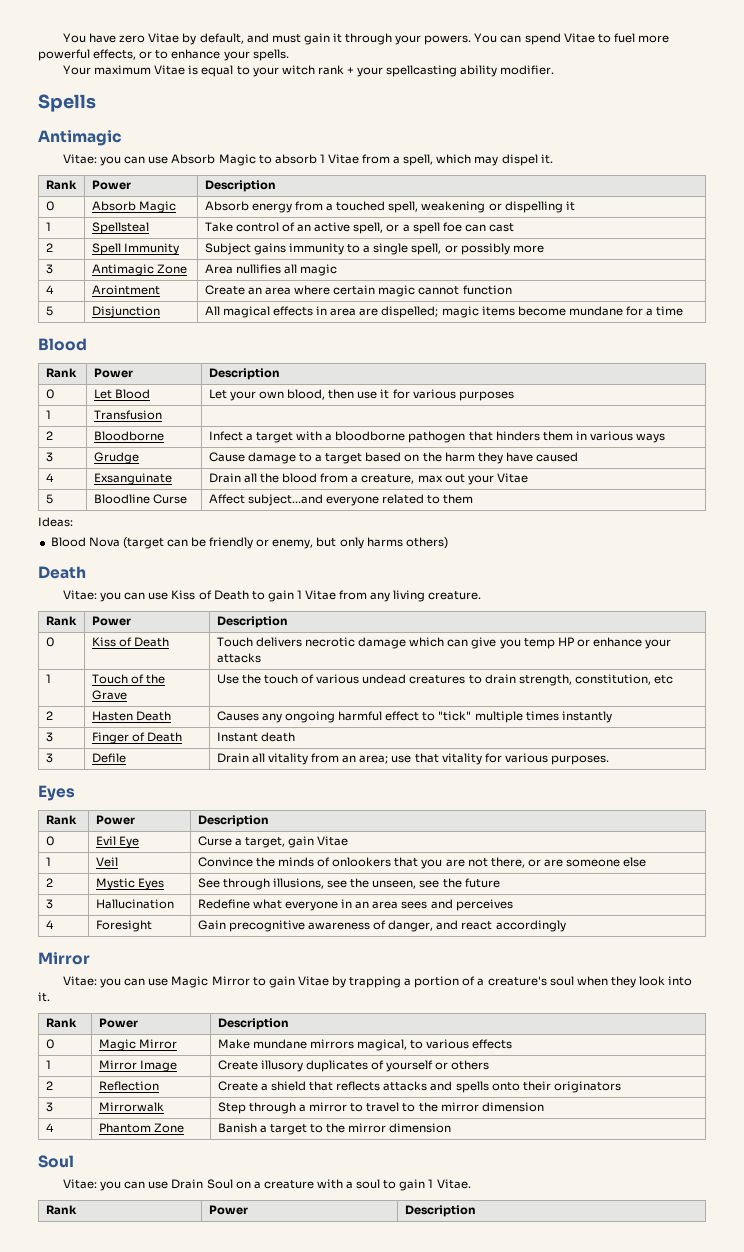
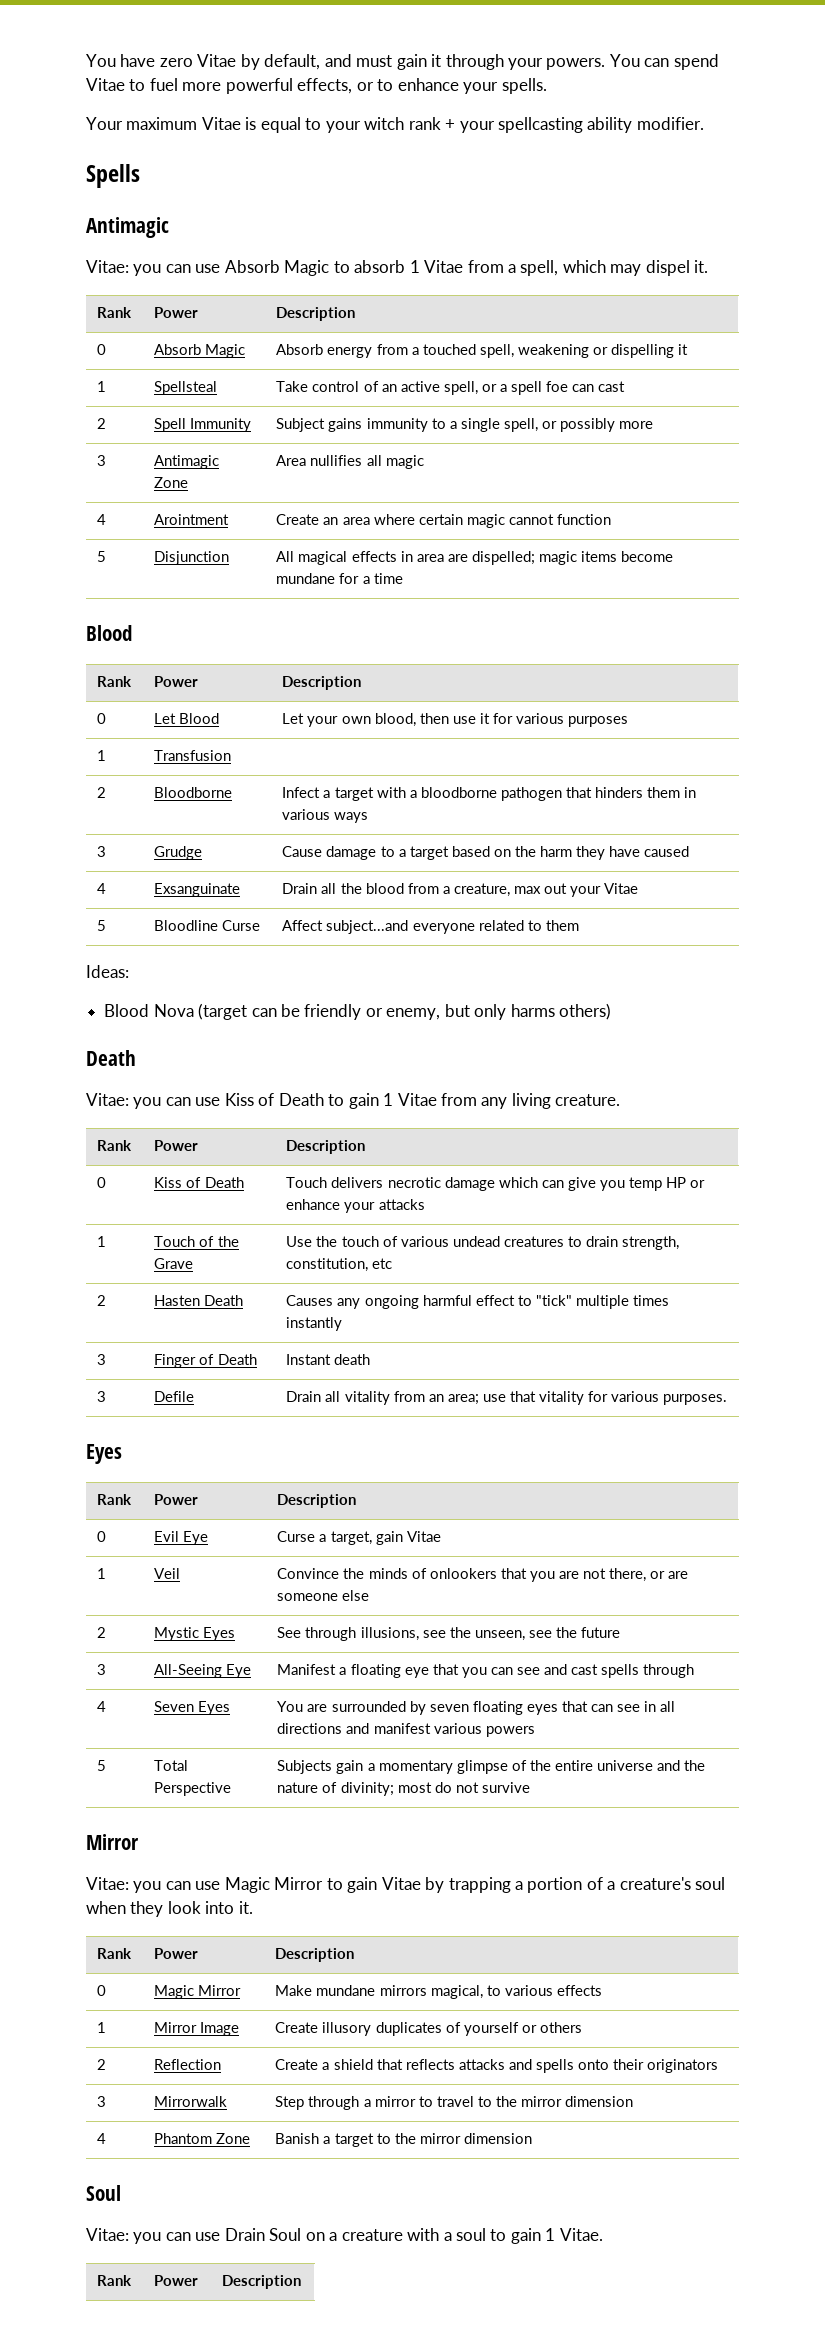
[95,899,174,909] [197,899,513,911] [45,920,54,929] [95,920,152,932] [197,920,566,932] Hallucination | Redefine what everyone in an area sees and perceives // 4 | Foresight | Gain precognitive awareness of danger, and react accordingly -> [154,1664,252,1678] [277,1664,694,1678] [97,1701,107,1712] [154,1701,231,1715] [277,1701,675,1715] [277,1723,535,1737] [97,1760,107,1771] [154,1760,189,1771] [154,1782,232,1796] [277,1760,705,1774] [277,1782,530,1796] All-Seeing Eye | Manifest a floating eye that you can see and cast spells through // 4 | Seven Eyes | You are surrounded by seven floating eyes that can see in all directions and manifest various powers // 5 | Total Perspective | Subjects gain a momentary glimpse of the entire universe and the nature of divinity; most do not survive

